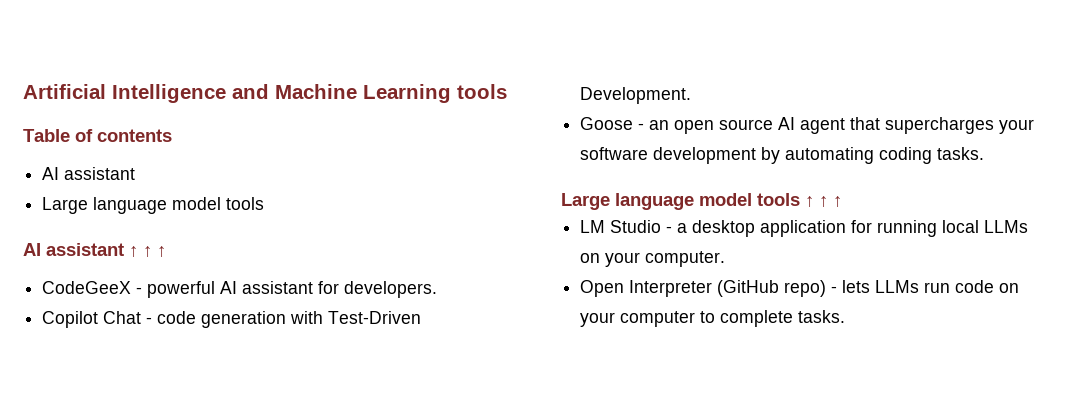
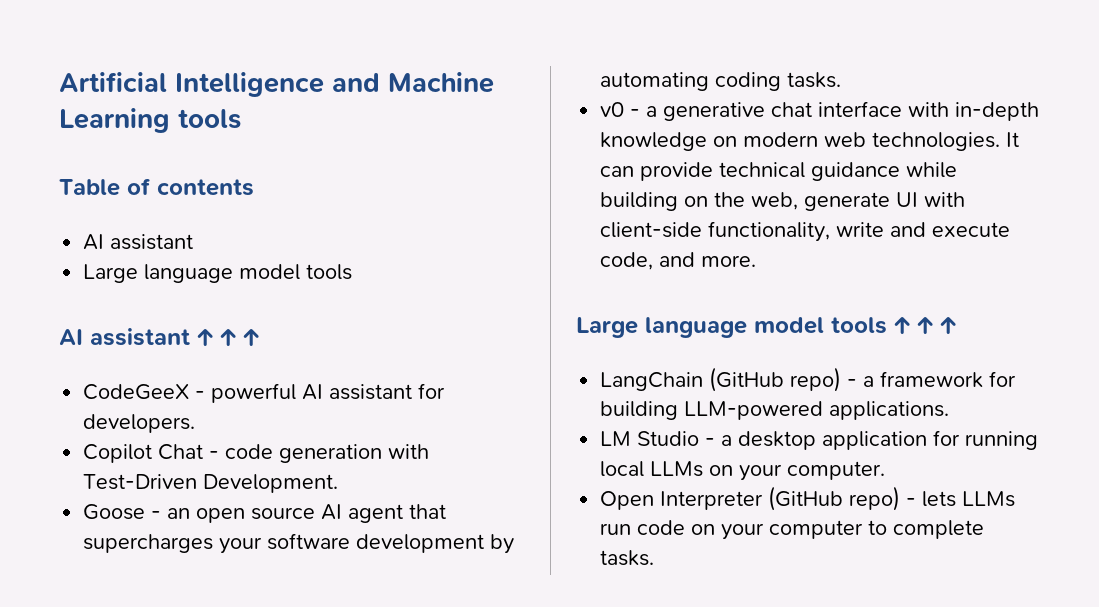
(985, 153) none -> [600,101,1040,121] [600,132,1020,151] [600,162,958,181] [600,192,966,211] [600,221,1011,242] [600,252,757,270] // v0 - a generative chat interface with in-depth knowledge on modern web technologies. It can provide technical guidance while building on the web, generate UI with client-side functionality, write and execute code, and more.
(842, 201) none -> [600,367,1017,392] [600,401,950,420] // LangChain (GitHub repo) - a framework for building LLM-powered applications.

